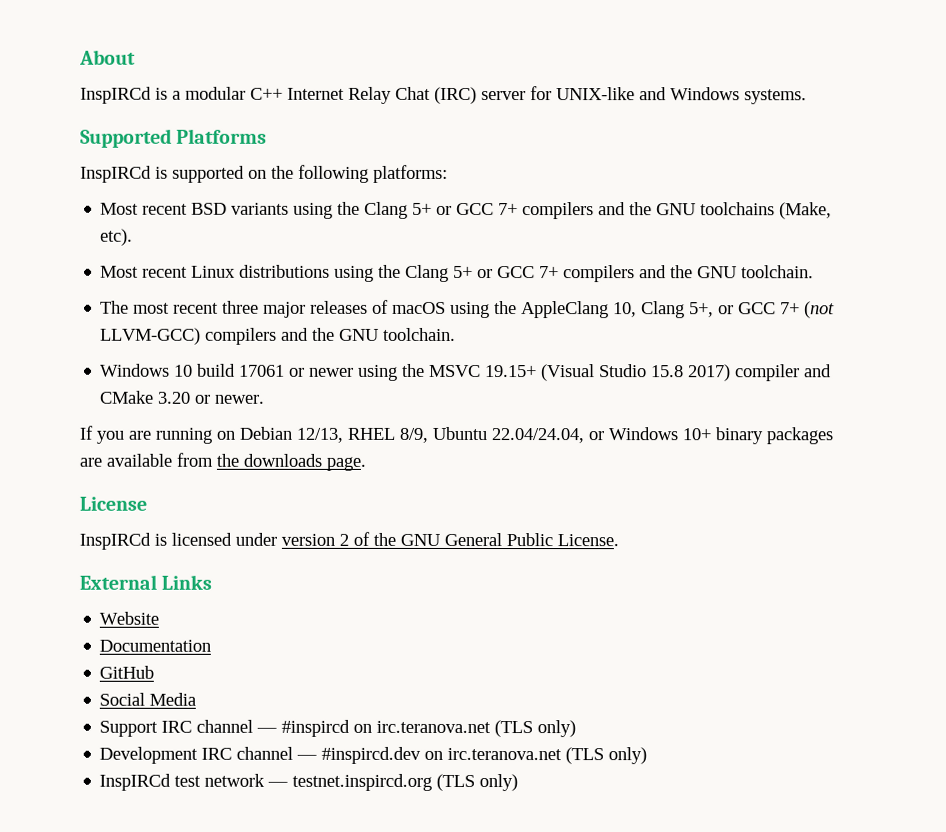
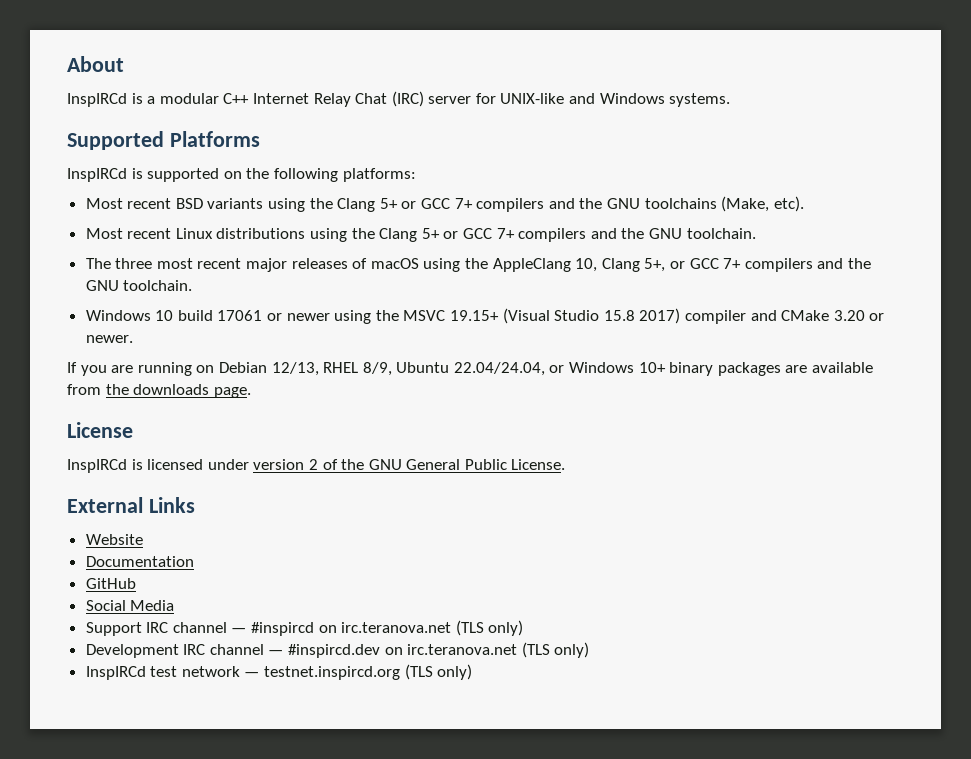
(130, 307) none -> [115,258,153,269] three
[222,300,260,314] three -> (242, 263) none
[804,301,836,319] [100,327,202,345] (not LLVM-GCC) -> (742, 263) none

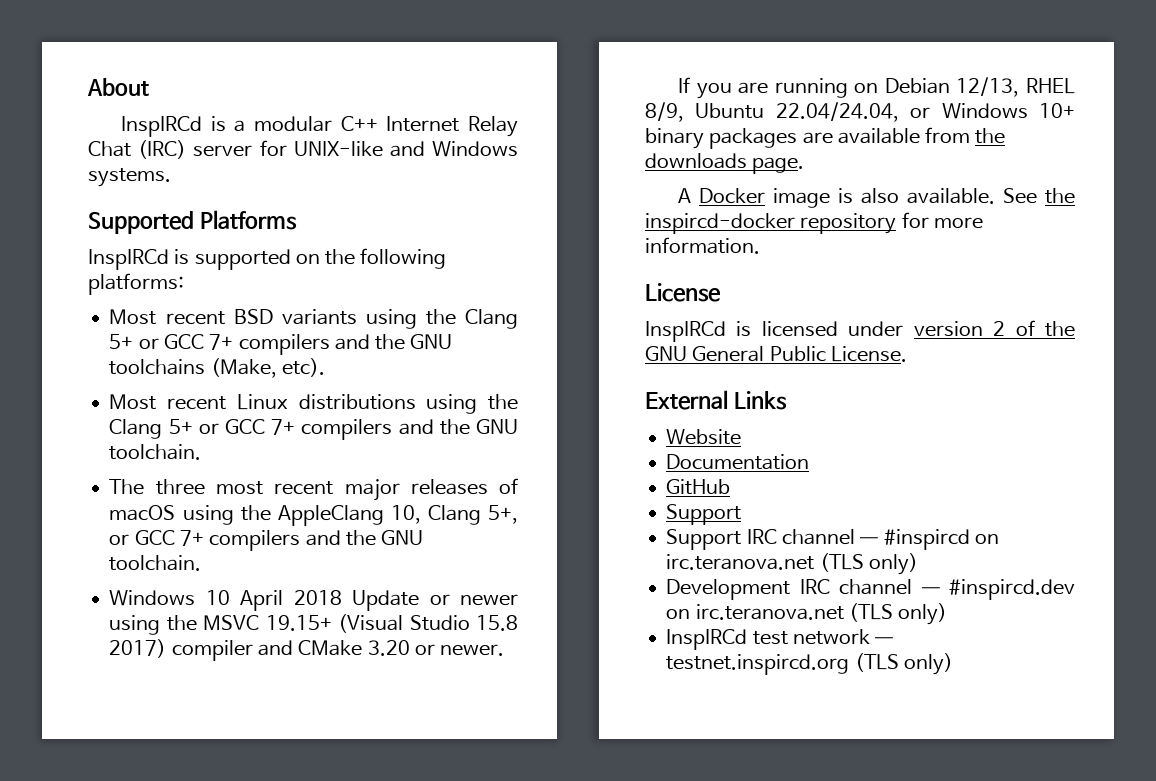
[177,310,263,321] build 17061 -> [240,590,420,611] April 2018 Update
(251, 392) none -> [677,188,1075,208] [645,212,983,234] [645,237,760,254] // A Docker image is also available. See the inspircd-docker repository for more information.
[85,600,175,611] Social Media -> [666,504,742,525] Support

